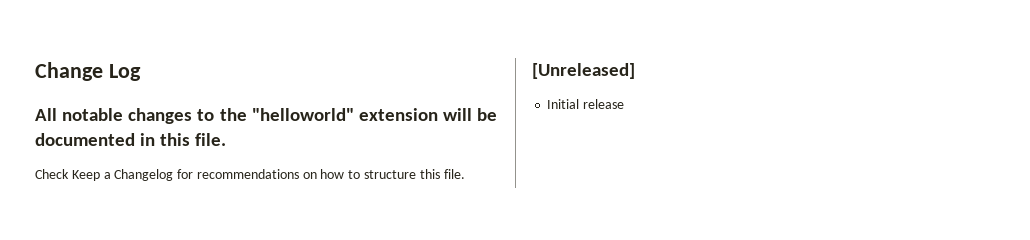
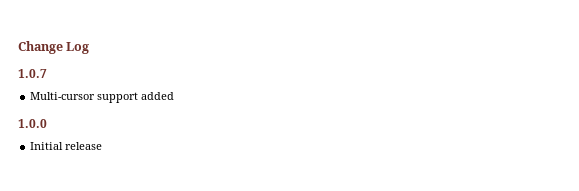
[35,108,498,124] [35,133,227,146] [35,169,465,181] [532,63,635,79] All notable changes to the "helloworld" extension will be documented in this file. // Check Keep a Changelog for recommendations on how to structure this file. // [Unreleased] -> [18,69,47,78] [30,92,175,103] [18,119,47,128] 1.0.7 // Multi-cursor support added // 1.0.0

